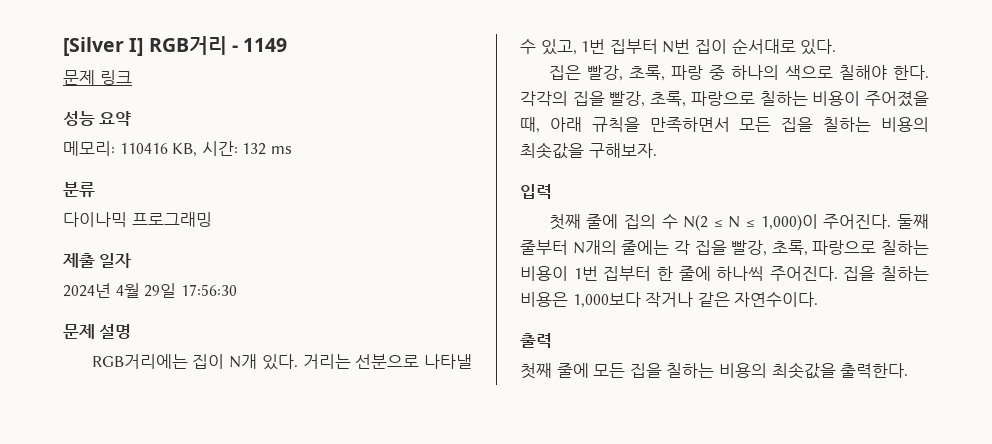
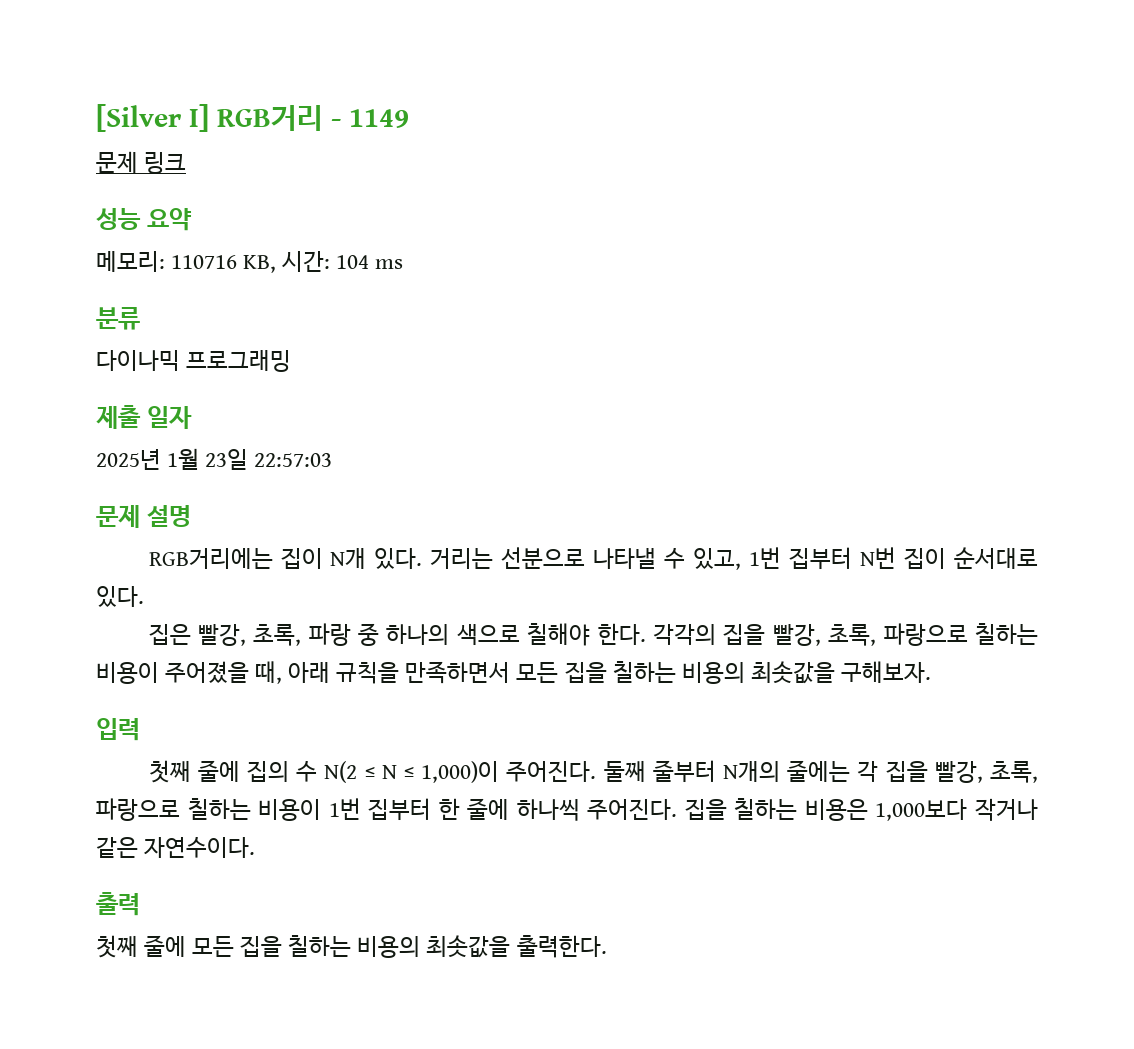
[119,143,168,154] 110416 -> [171,255,238,269] 110716
[242,143,267,155] 132 -> [336,255,370,269] 104
[63,283,237,298] 2024년 4월 29일 17:56:30 -> [96,448,333,470] 2025년 1월 23일 22:57:03

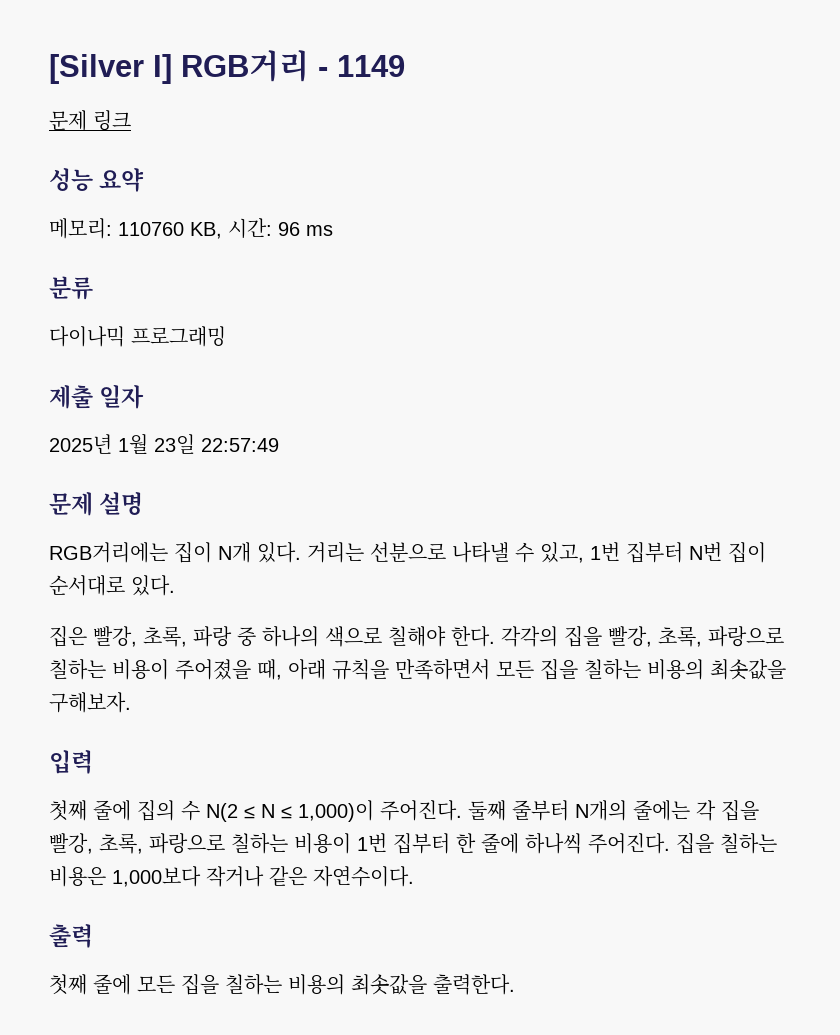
[171,255,238,269] 110716 -> [118,222,184,236] 110760
[336,255,370,269] 104 -> [278,222,300,236] 96
[254,453,333,467] 22:57:03 -> [201,438,279,452] 22:57:49

